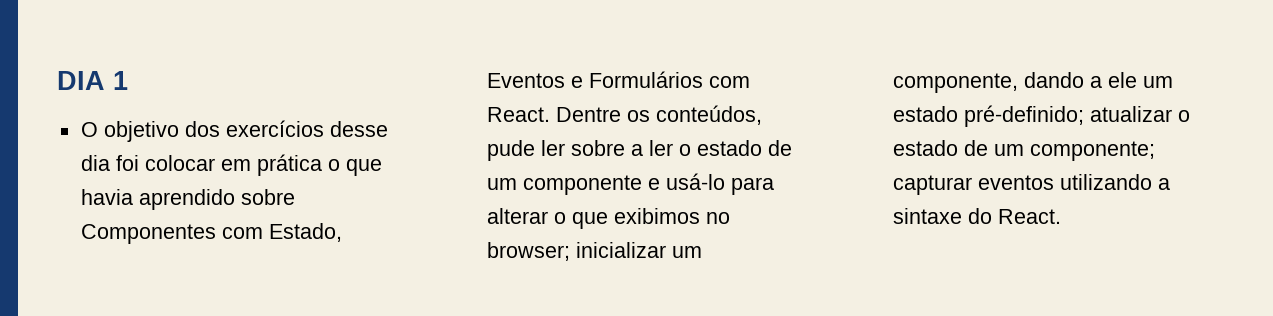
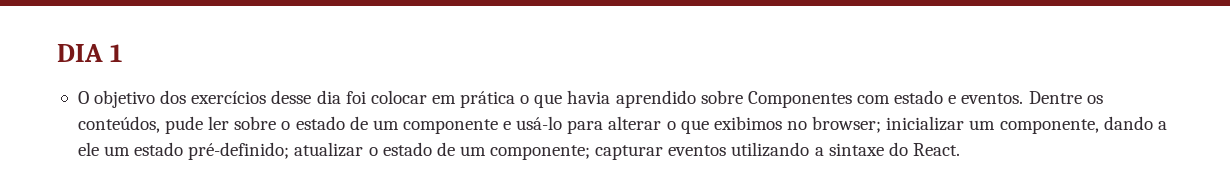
[268,223,342,242] [486,71,750,88] [486,107,550,122] Estado, Eventos e Formulários com React. -> [894,90,1024,104] estado e eventos.
[630,140,673,156] a ler -> (277, 123) none

